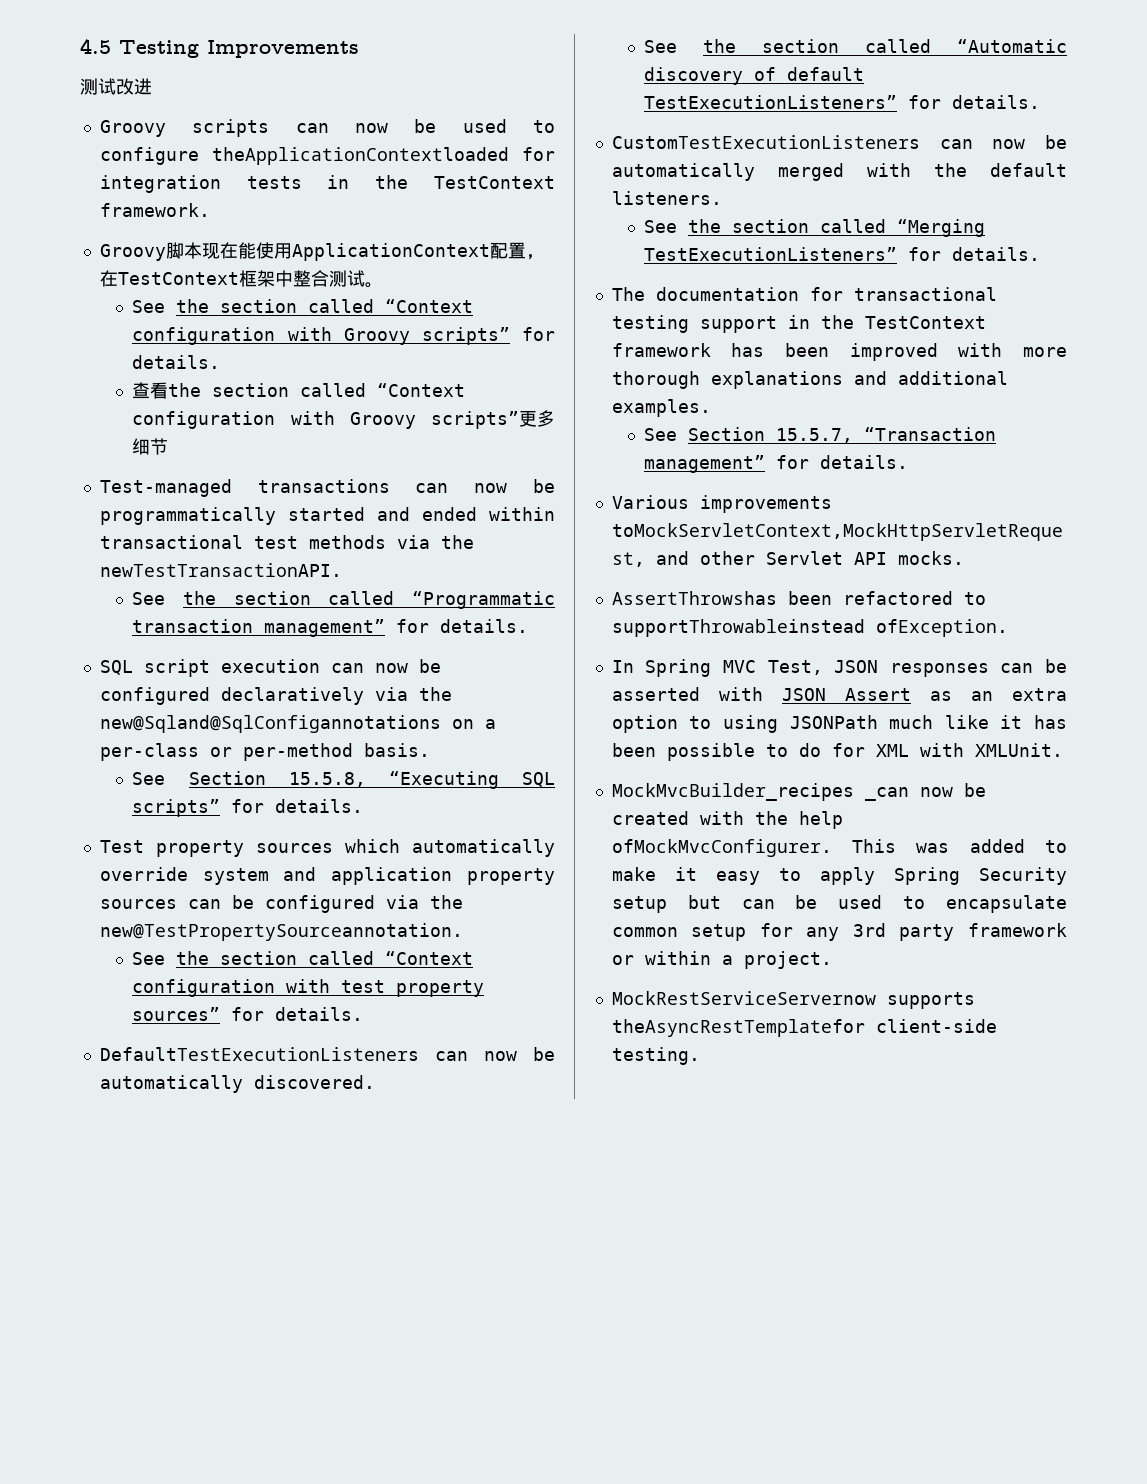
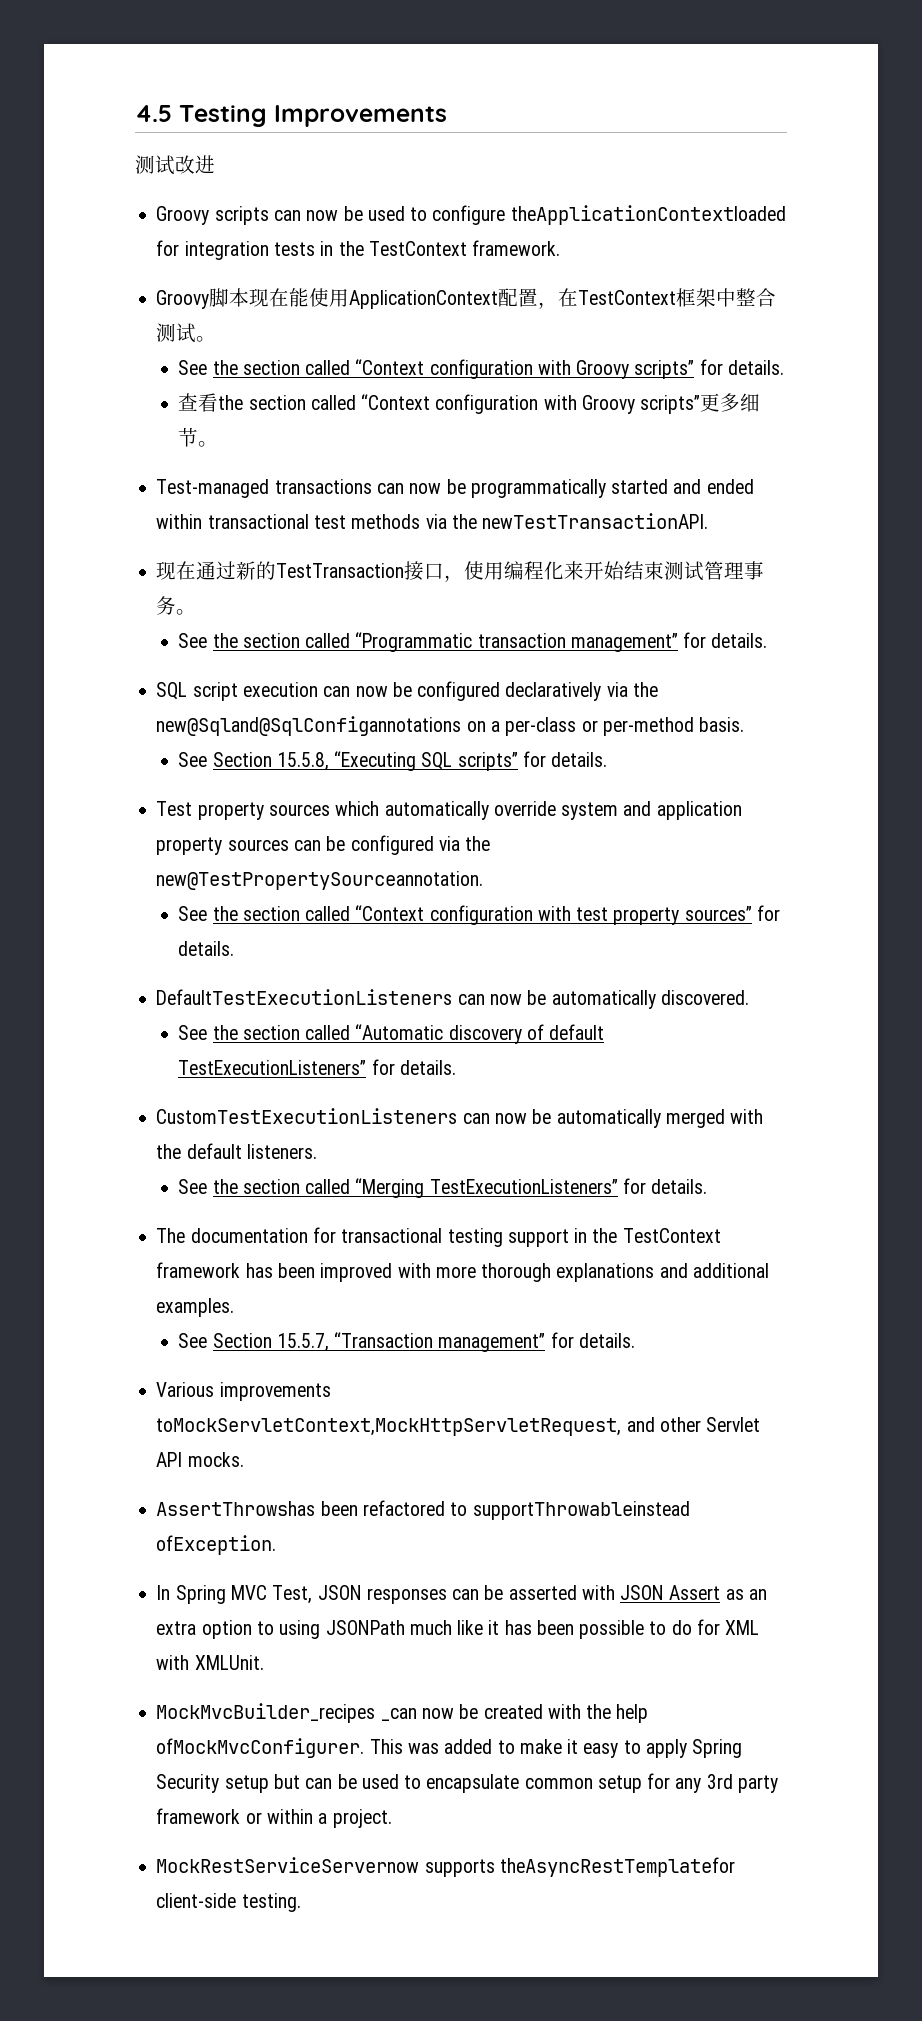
(169, 446) none -> [198,441,219,447] 。
(342, 570) none -> [156,561,765,582] [156,596,197,615] // 现在通过新的TestTransaction接口，使用编程化来开始结束测试管理事务。

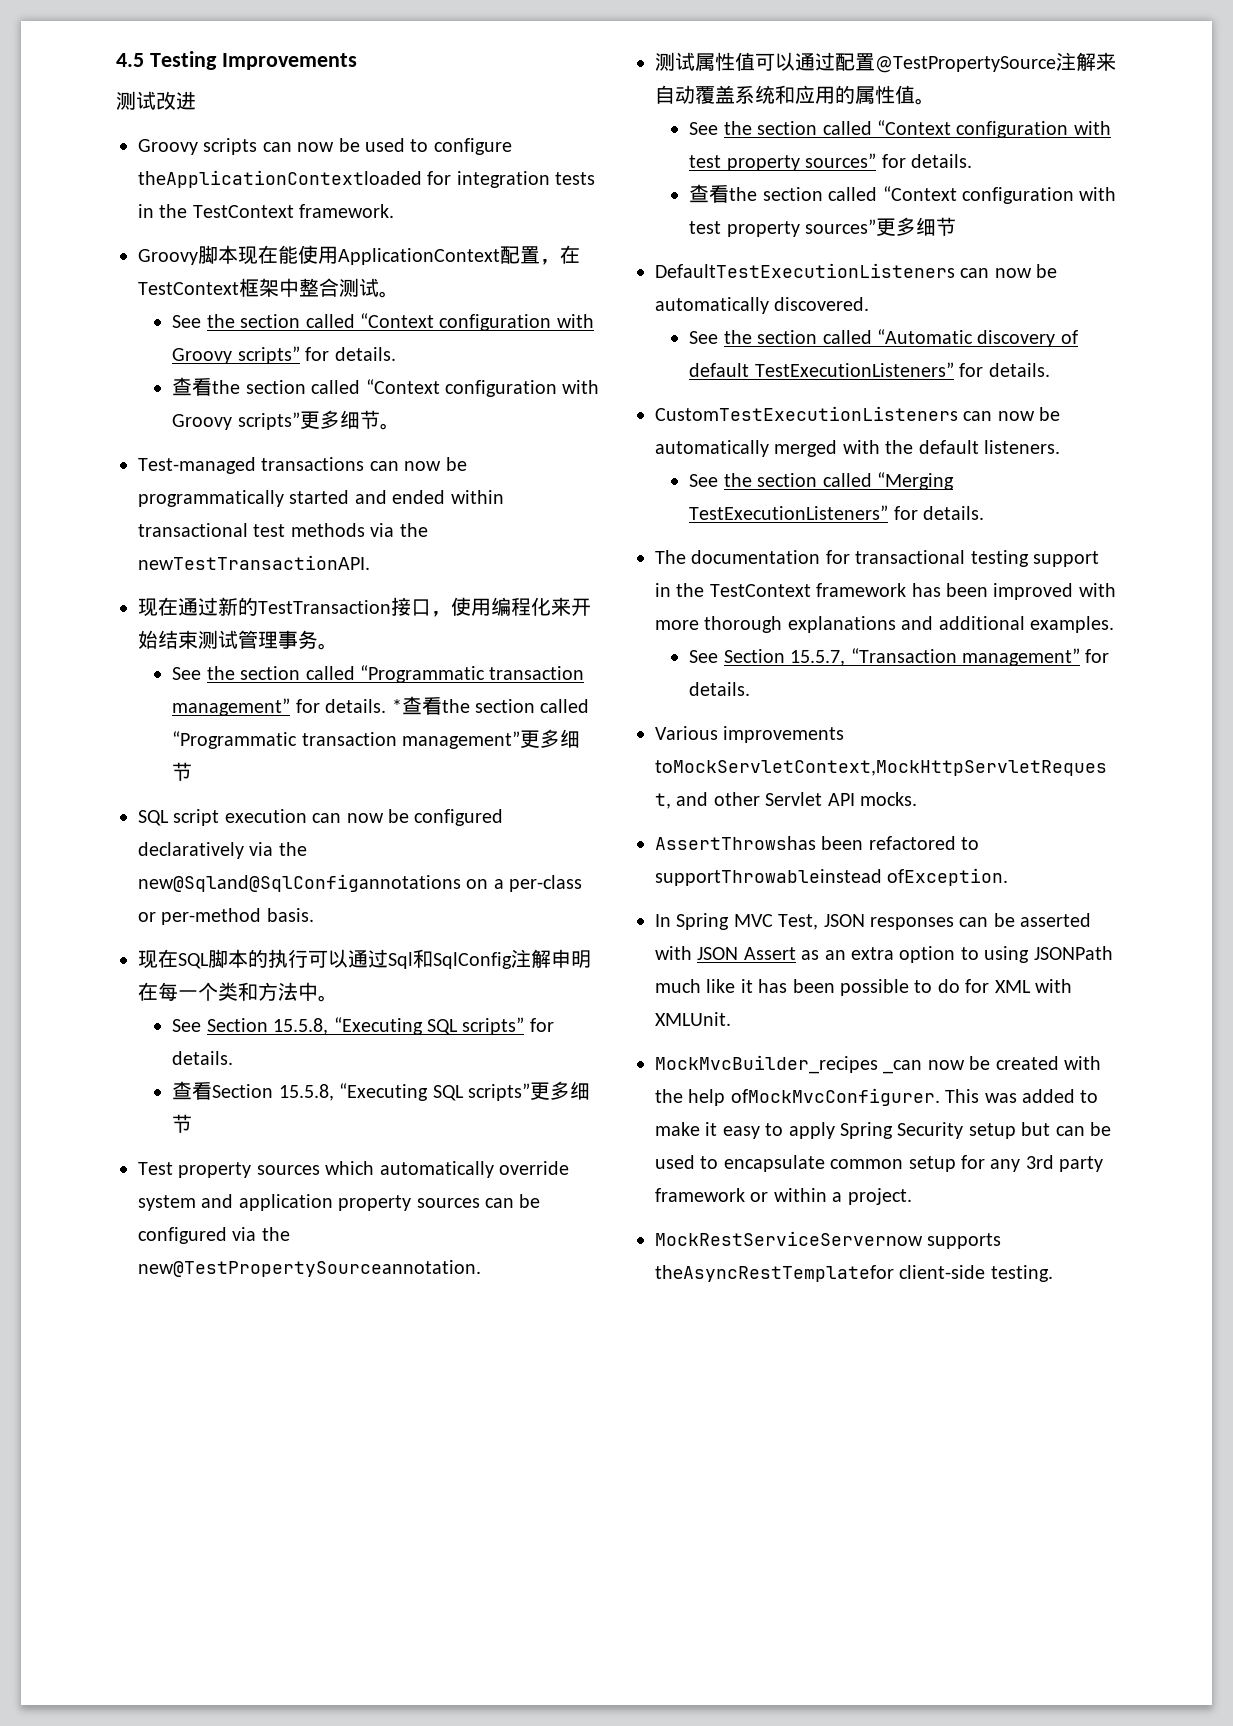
(768, 640) none -> [391,696,590,715] [172,729,581,749] [172,762,193,781] *查看the section called “Programmatic transaction management”更多细节
(745, 724) none -> [138,949,591,969] [138,982,338,1002] // 现在SQL脚本的执行可以通过Sql和SqlConfig注解申明在每一个类和方法中。
(608, 759) none -> [172,1081,591,1101] [172,1114,193,1133] // 查看Section 15.5.8, “Executing SQL scripts”更多细节
(484, 880) none -> [655,52,1116,73] [655,85,935,105] // 测试属性值可以通过配置@TestPropertySource注解来自动覆盖系统和应用的属性值。
(235, 948) none -> [689,184,1117,204] [689,217,957,237] // 查看the section called “Context configuration with test property sources”更多细节

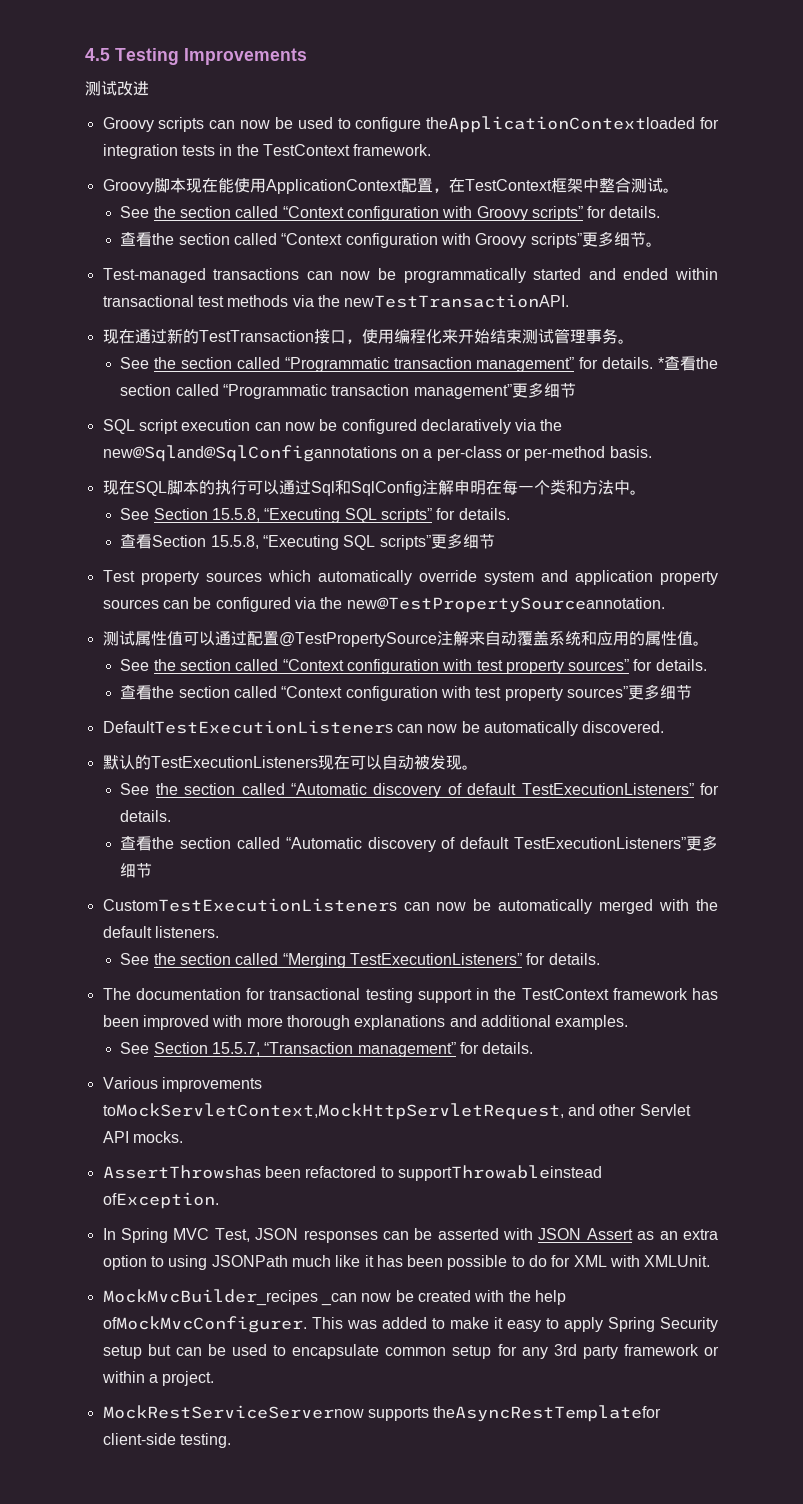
(870, 304) none -> [102,755,478,770] // 默认的TestExecutionListeners现在可以自动被发现。
(1050, 370) none -> [120,835,718,852] [120,863,153,878] // 查看the section called “Automatic discovery of default TestExecutionListeners”更多细节

